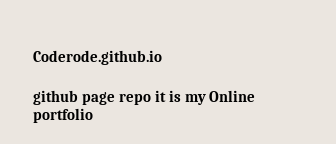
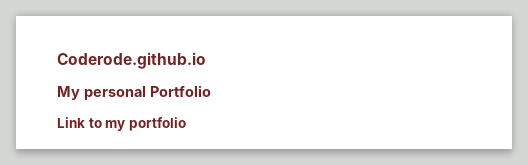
[33,90,256,105] github page repo it is my Online -> [57,85,211,100] [57,117,126,131] My personal Portfolio // Link to my

